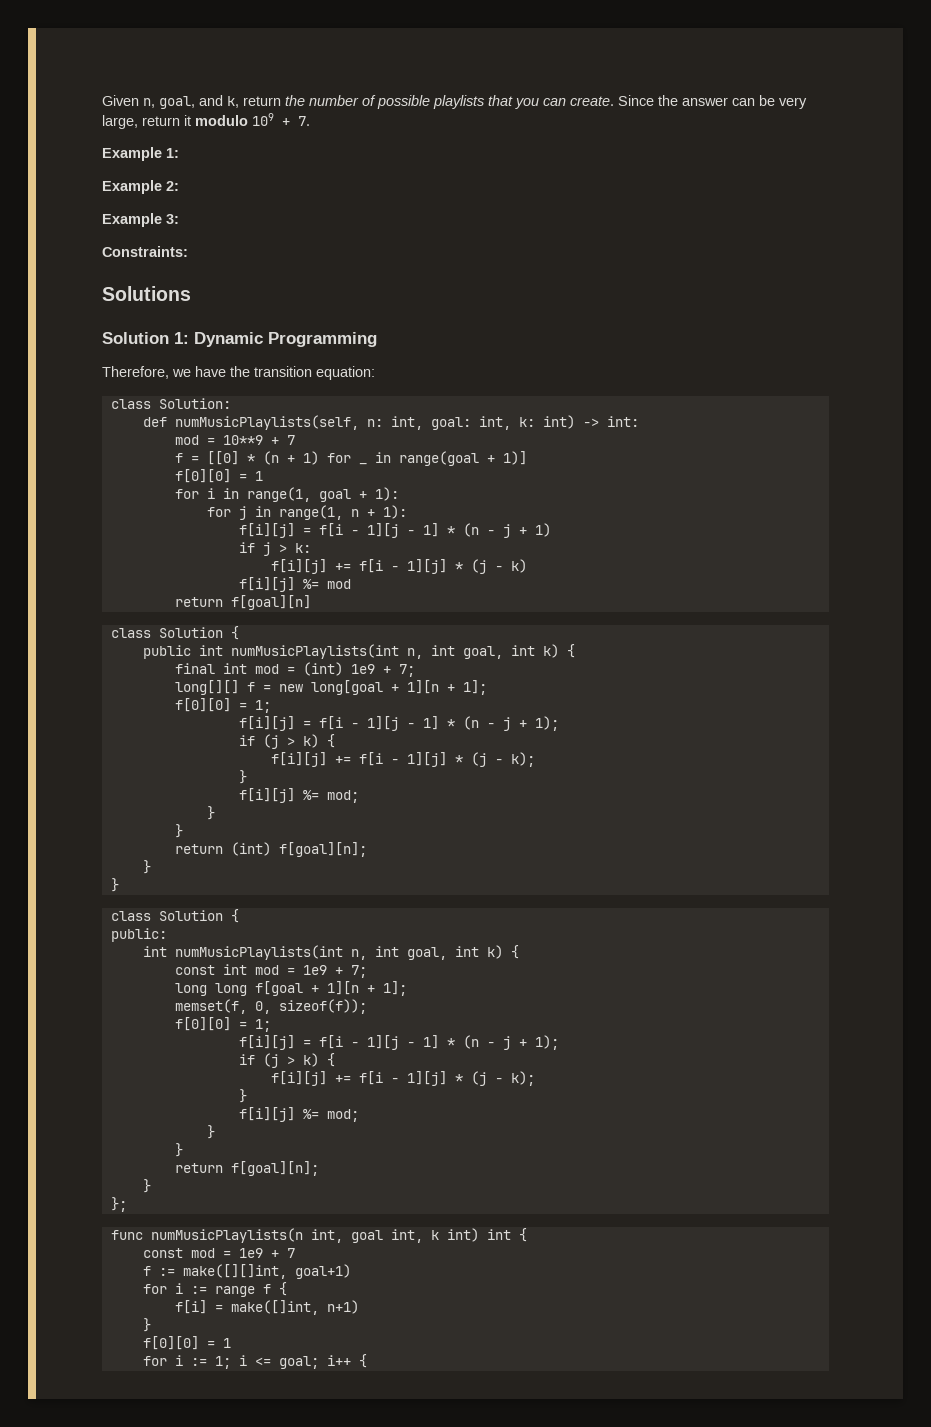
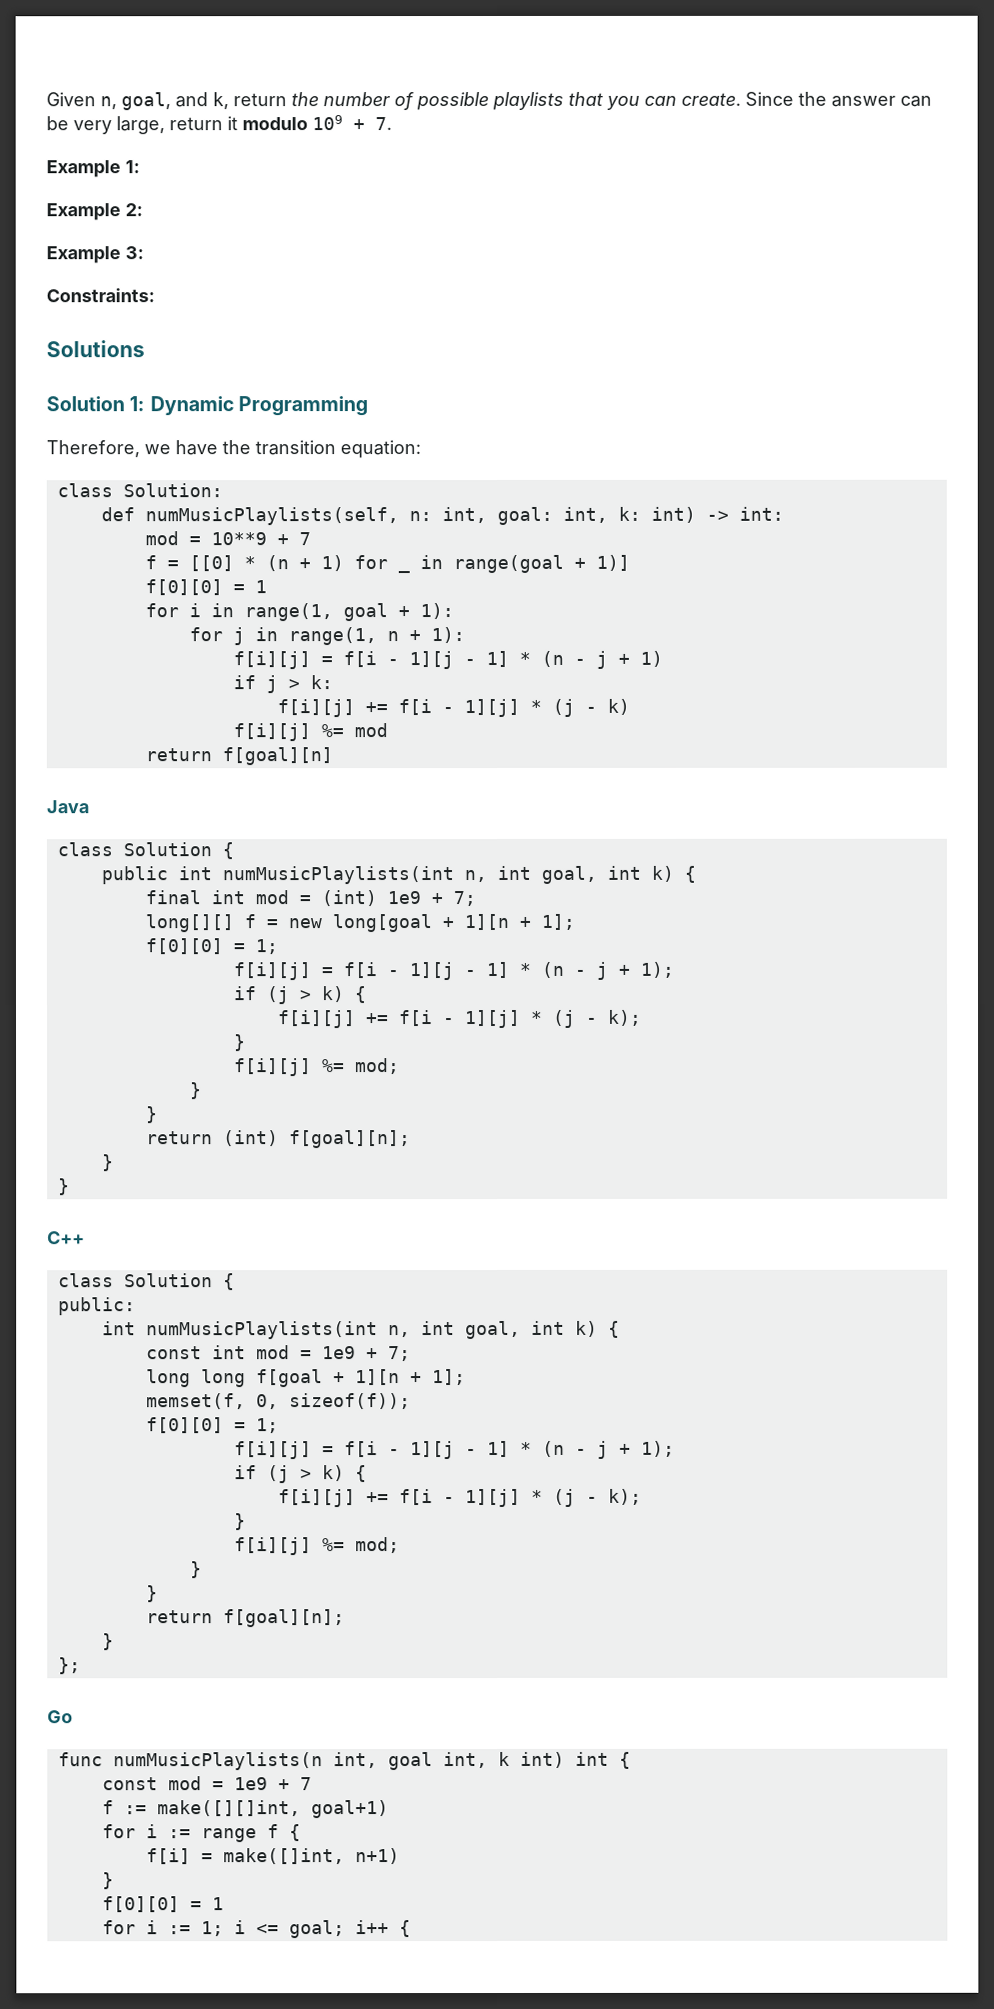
(311, 602) none -> [46,800,89,814] // Java
(119, 885) none -> [47,1231,85,1245] // C++
(127, 1204) none -> [47,1710,73,1724] // Go

